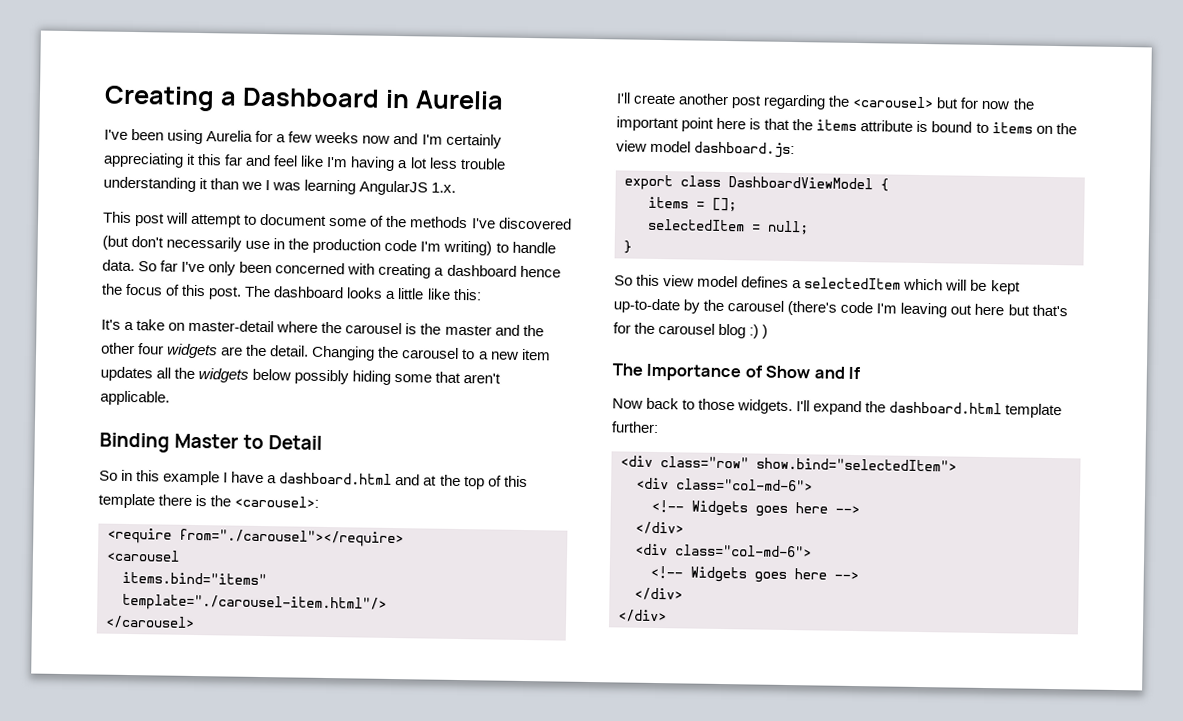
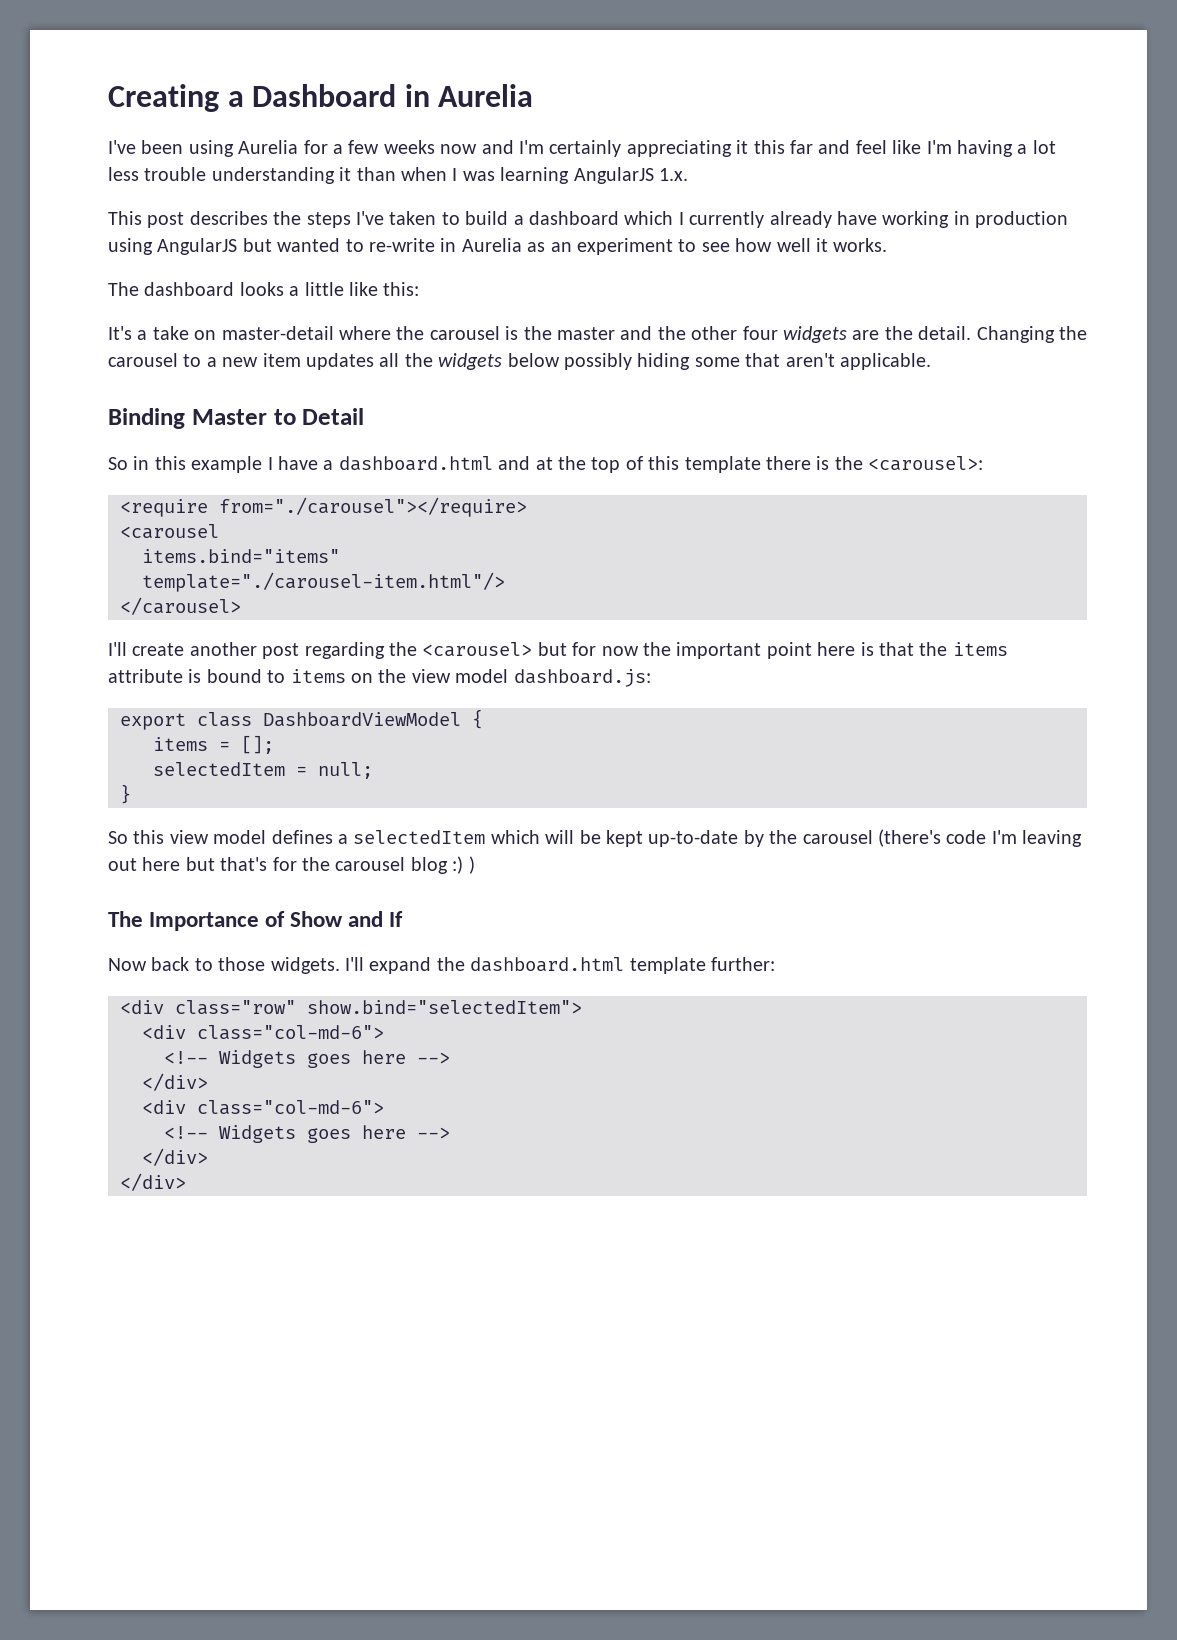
[241,181,263,190] we -> [401,167,447,181] when
[166,212,572,230] [102,235,556,256] [102,259,561,279] [101,283,243,300] will attempt to document some of the methods I've discovered (but don't necessarily use in the production code I'm writing) to handle data. So far I've only been concerned with creating a dashboard hence the focus of this post. -> [189,211,1069,228] [108,238,888,255] describes the steps I've taken to build a dashboard which I currently already have working in production using AngularJS but wanted to re-write in Aurelia as an experiment to see how well it works. //

